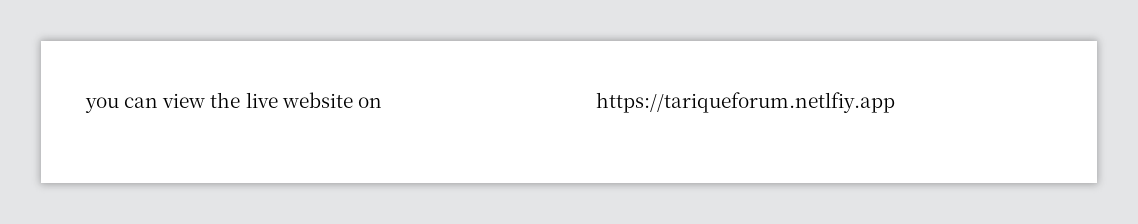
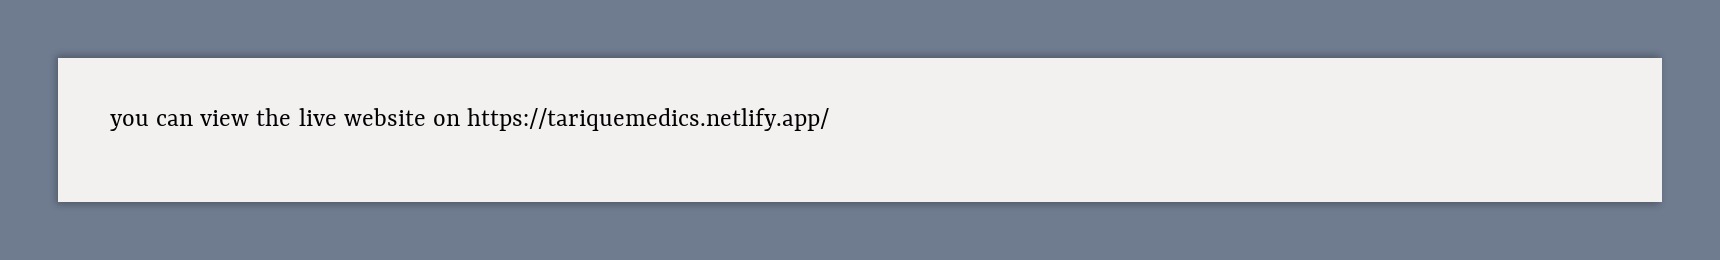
[596,92,895,113] https://tariqueforum.netlfiy.app -> [467,108,830,131] https://tariquemedics.netlify.app/

